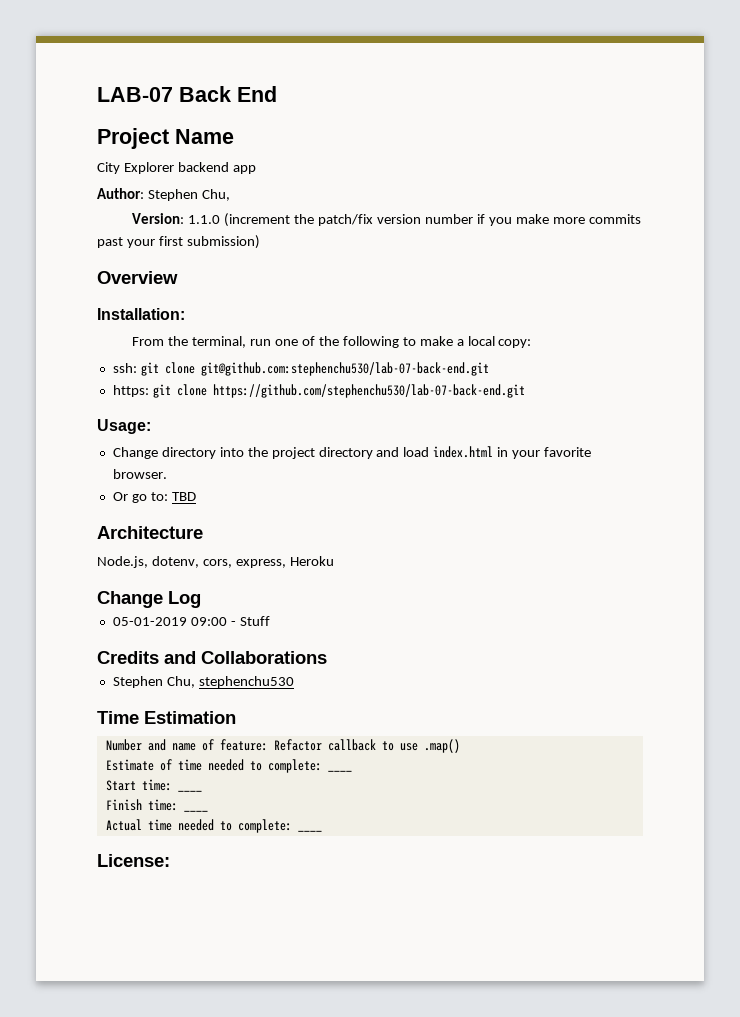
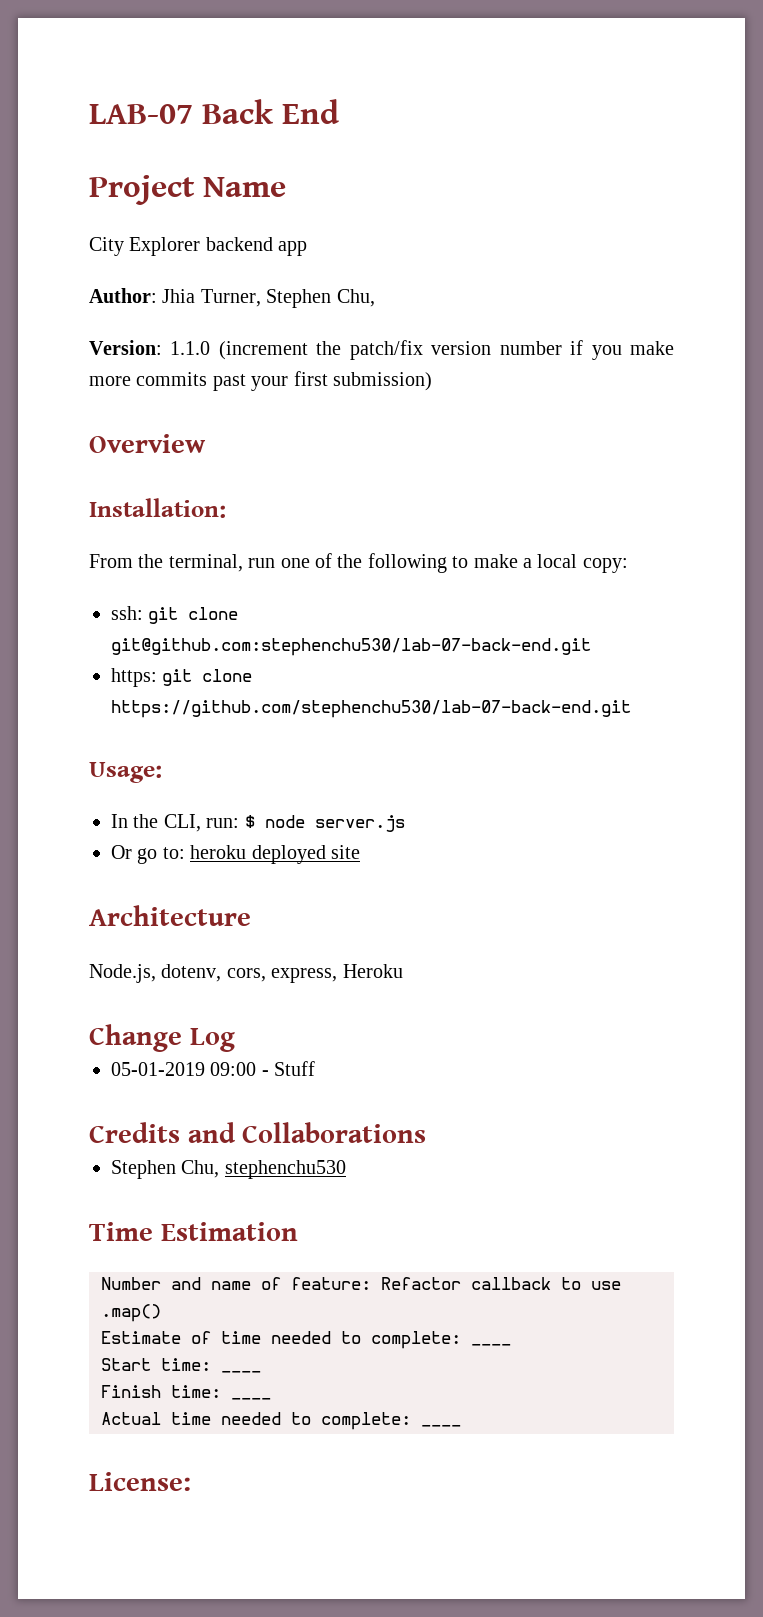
(144, 193) none -> [162,289,261,307] Jhia Turner,
[112,446,592,459] [112,469,167,479] Change directory into the project directory and load index.html in your favorite browser. -> [111,814,405,832] In the CLI, run: $ node server.js
[171,492,196,501] TBD -> [190,845,360,864] heroku deployed site

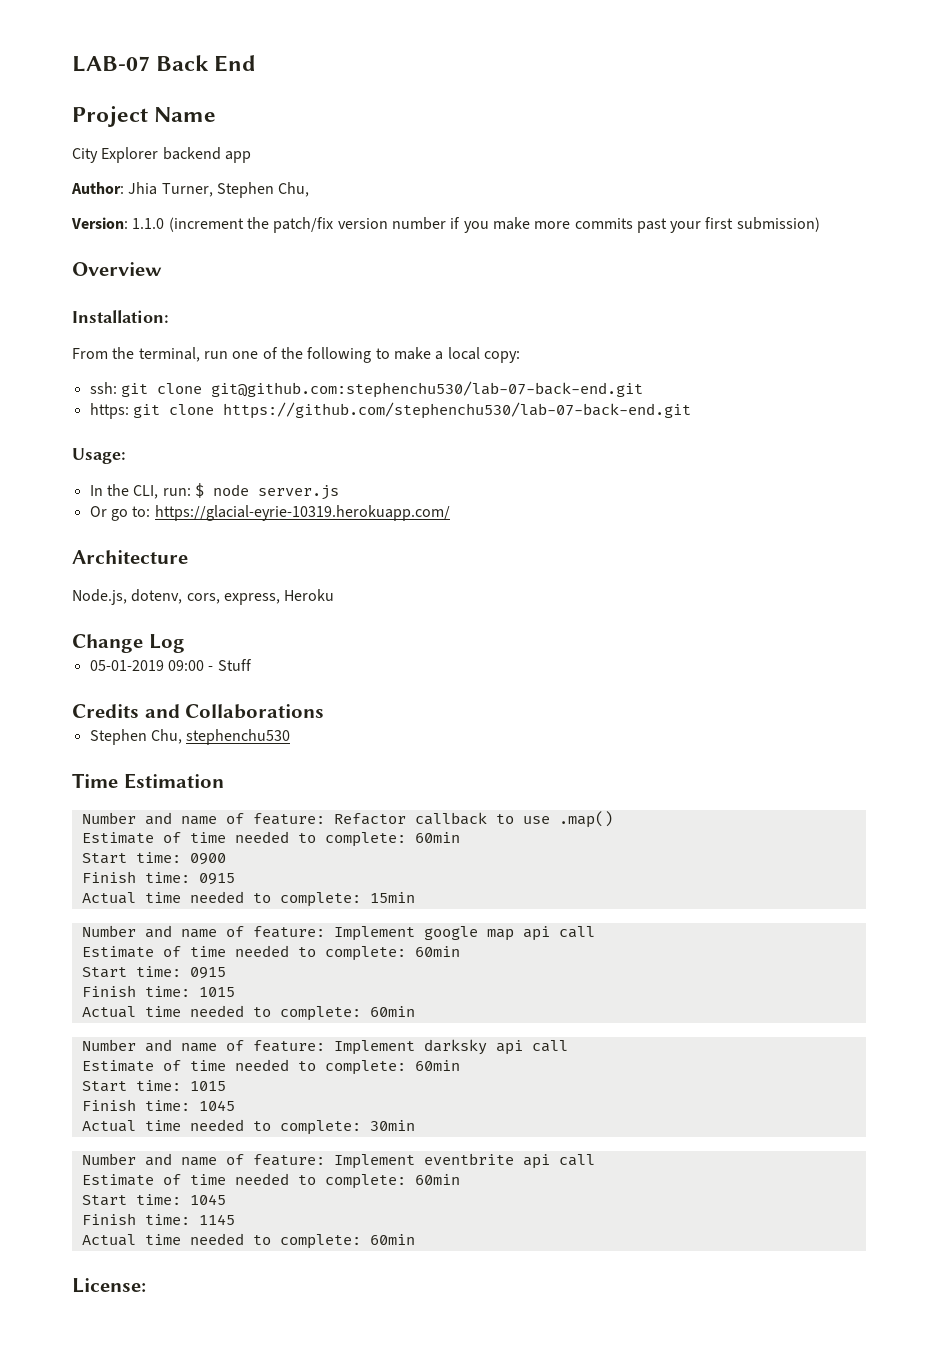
[190,845,360,864] heroku deployed site -> [154,505,450,521] https://glacial-eyrie-10319.herokuapp.com/
[471,1344,511,1346] [101,1358,211,1371] [221,1371,261,1373] [101,1385,221,1398] [231,1398,271,1400] [101,1412,461,1430] ____ // Start time: ____ // Finish time: ____ // Actual time needed to complete: ____ -> [414,832,460,843] [81,852,226,865] [81,871,235,885] [81,891,415,907] [81,925,595,941] [81,945,460,961] [81,966,226,979] [81,985,235,997] [81,1005,415,1021] [81,1039,568,1055] [81,1059,460,1075] [81,1080,226,1092] [81,1099,235,1111] [81,1119,415,1135] [81,1153,595,1169] [81,1173,460,1189] [81,1194,226,1206] [81,1213,235,1225] [81,1233,415,1249] 60min // Start time: 0900 // Finish time: 0915 // Actual time needed to complete: 15min // Number and name of feature: Implement google map api call // Estimate of time needed to complete: 60min // Start time: 0915 // Finish time: 1015 // Actual time needed to complete: 60min // Number and name of feature: Implement darksky api call // Estimate of time needed to complete: 60min // Start time: 1015 // Finish time: 1045 // Actual time needed to complete: 30min // Number and name of feature: Implement eventbrite api call // Estimate of time needed to complete: 60min // Start time: 1045 // Finish time: 1145 // Actual time needed to complete: 60min

